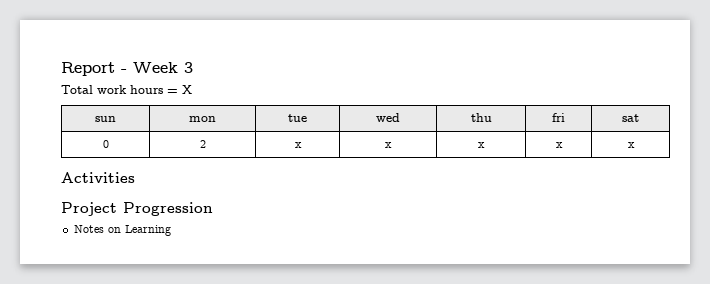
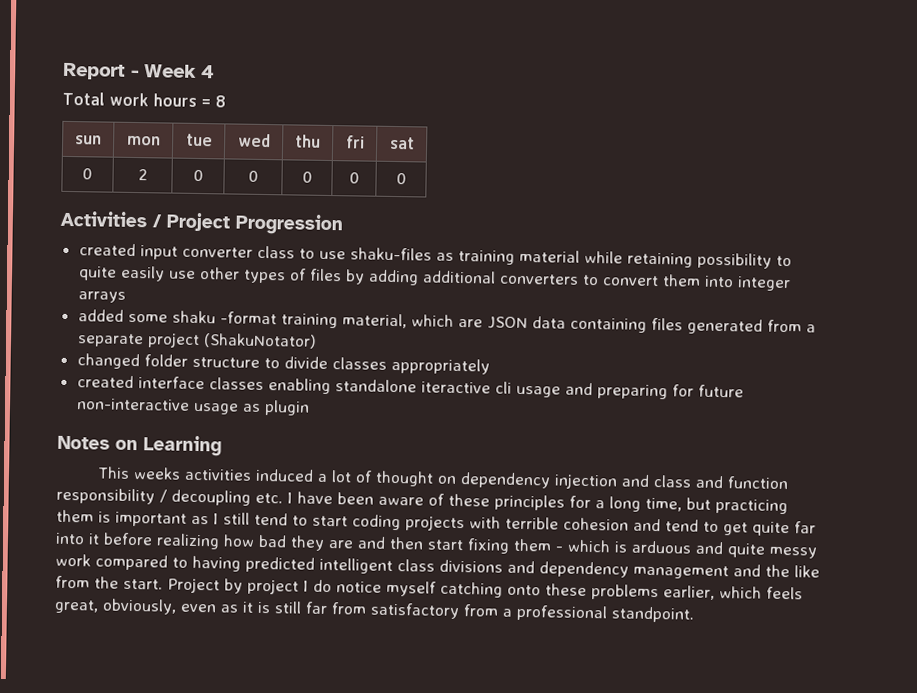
[184,62,193,73] 3 -> [201,65,215,79] 4
[182,85,192,94] X -> [214,95,226,108] 8
[294,142,302,148] [385,142,392,148] [478,142,485,148] [555,142,563,148] [627,142,635,148] x | x | x | x | x -> [192,169,204,182] [247,170,259,182] [301,171,313,183] [348,172,360,184] [395,173,407,185] 0 | 0 | 0 | 0 | 0
(135, 177) // -> [152,214,162,228] /
[73,225,171,236] Notes on Learning -> [78,243,792,269] [77,265,791,292] [77,291,126,303] [77,309,816,335] [76,332,317,349] [76,353,490,375] [76,375,744,400] [75,398,310,416] [57,435,222,457] [97,466,790,490] [56,487,788,515] [56,509,816,537] [55,532,817,559] [55,553,820,580] [55,575,803,601] [54,598,695,623] created input converter class to use shaku-files as training material while retaining possibility to quite easily use other types of files by adding additional converters to convert them into integer arrays // added some shaku -format training material, which are JSON data containing files generated from a separate project (ShakuNotator) // changed folder structure to divide classes appropriately // created interface classes enabling standalone iteractive cli usage and preparing for future non-interactive usage as plugin // Notes on Learning // This weeks activities induced a lot of thought on dependency injection and class and function responsibility / decoupling etc. I have been aware of these principles for a long time, but practicing them is important as I still tend to start coding projects with terrible cohesion and tend to get quite far into it before realizing how bad they are and then start fixing them - which is arduous and quite messy work compared to having predicted intelligent class divisions and dependency management and the like from the start. Project by project I do notice myself catching onto these problems earlier, which feels great, obviously, even as it is still far from satisfactory from a professional standpoint.

